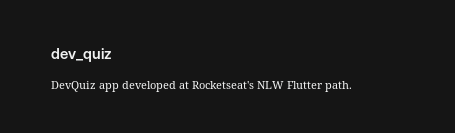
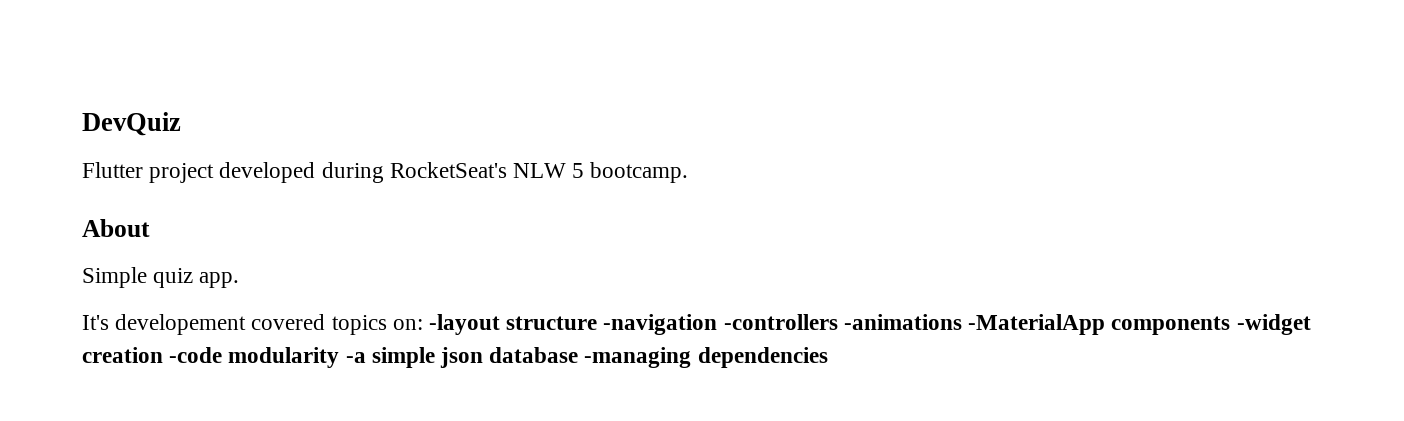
[51,48,112,62] [51,81,352,92] dev_quiz // DevQuiz app developed at Rocketseat's NLW Flutter path. -> [82,112,181,136] [82,162,689,183] [82,219,150,237] [82,267,240,288] [82,314,1311,335] [82,347,828,368] DevQuiz // Flutter project developed during RocketSeat's NLW 5 bootcamp. // About // Simple quiz app. // It's developement covered topics on: -layout structure -navigation -controllers -animations -MaterialApp components -widget creation -code modularity -a simple json database -managing dependencies

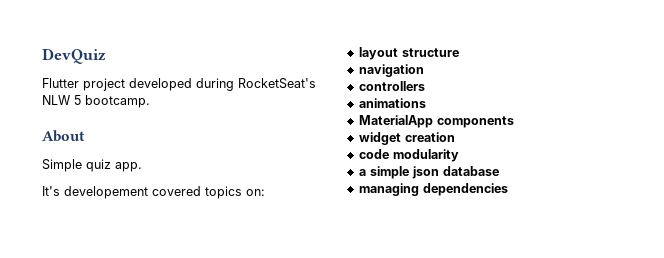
[429,314,501,335] -layout -> [358,47,398,60] // layout
[603,314,1106,335] -navigation -controllers -animations -MaterialApp -> [358,64,424,77] [358,81,425,91] [358,98,426,108] [358,115,433,128] // navigation // controllers // animations // MaterialApp
[1236,314,1311,335] -widget -> [358,132,401,145] // widget
[169,347,223,363] -code -> [358,149,389,159] // code
[345,352,366,363] -a -> [358,169,366,176] // a
[584,347,692,368] -managing -> [358,183,419,196] // managing

